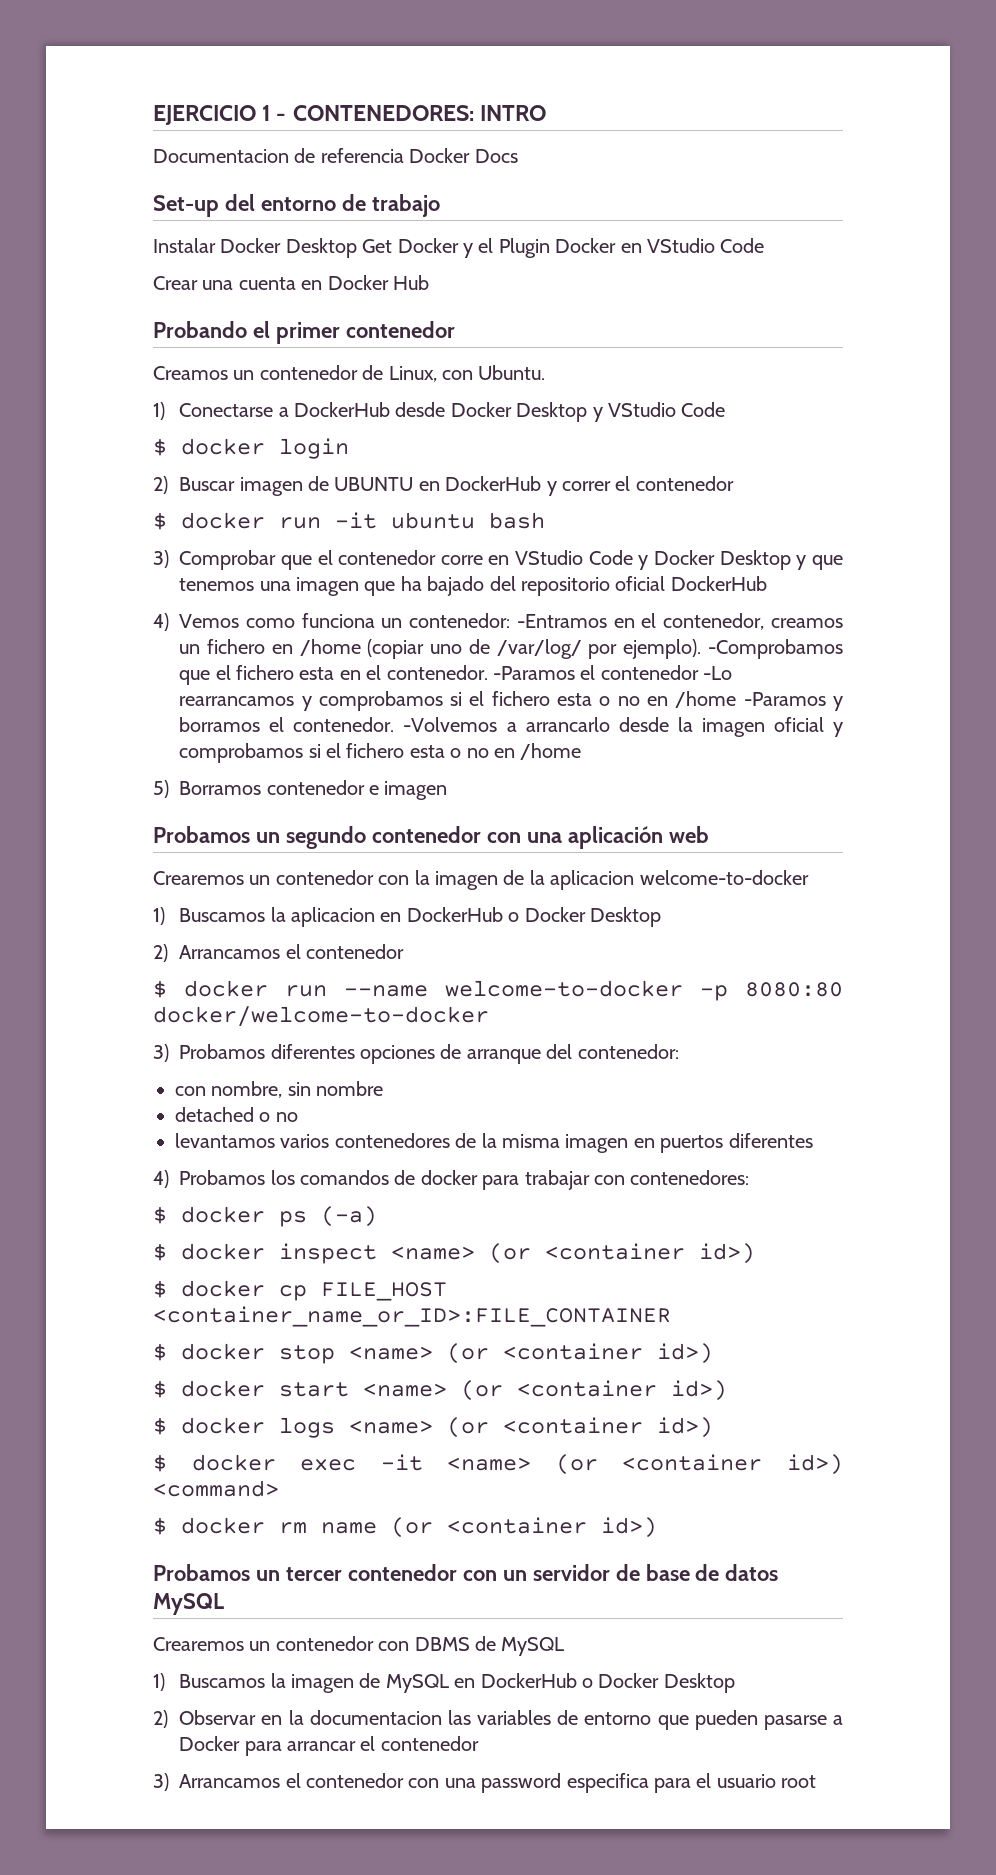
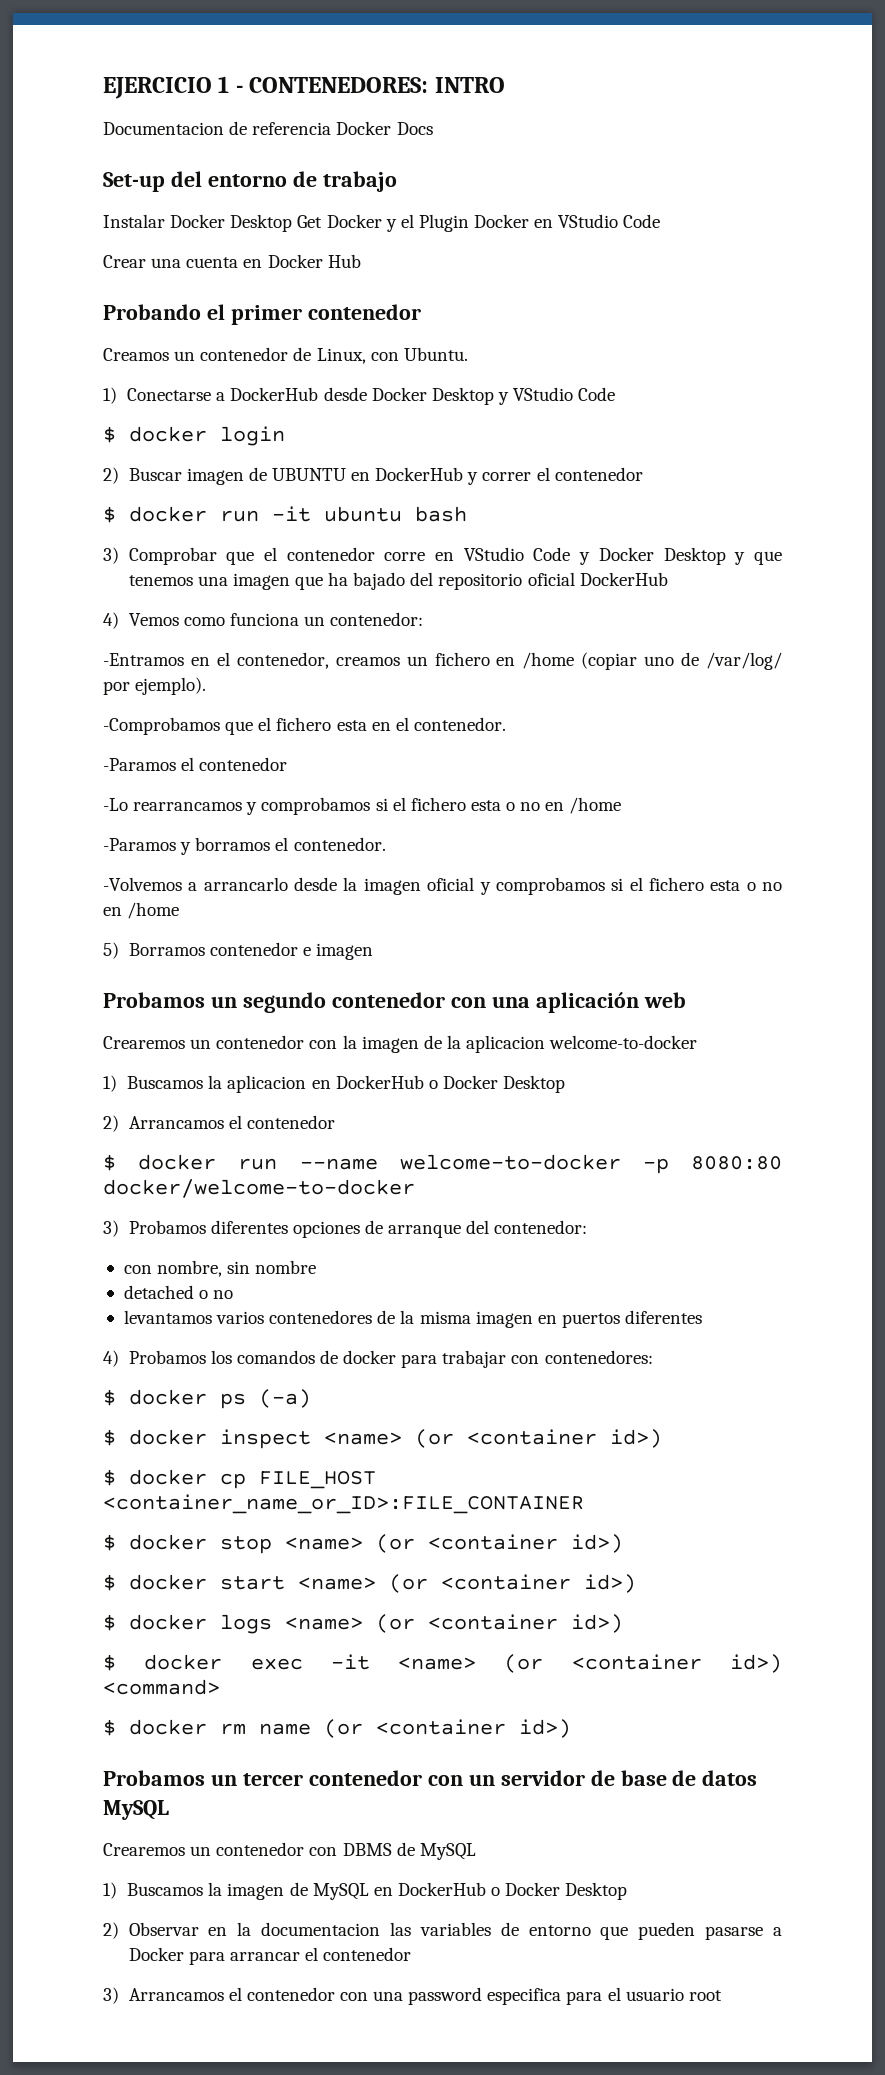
(511, 620) none -> (424, 619) //
(702, 649) none -> (207, 686) //
(488, 672) none -> (506, 724) //
(699, 672) none -> (288, 764) //
(737, 699) none -> (622, 805) //
(395, 724) none -> (386, 844) //

